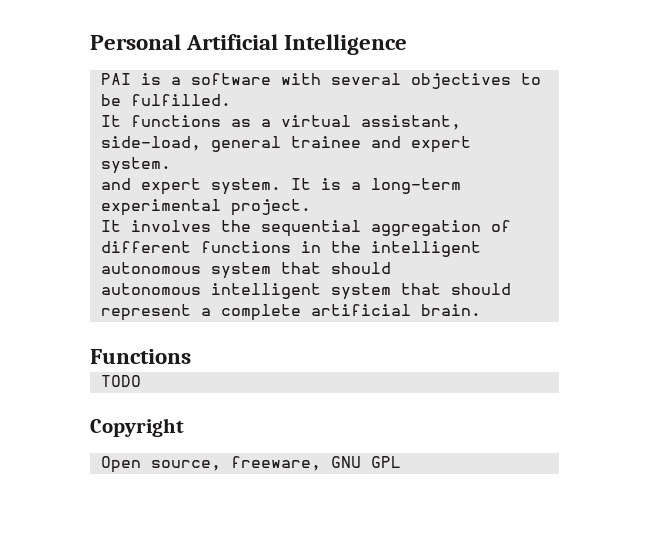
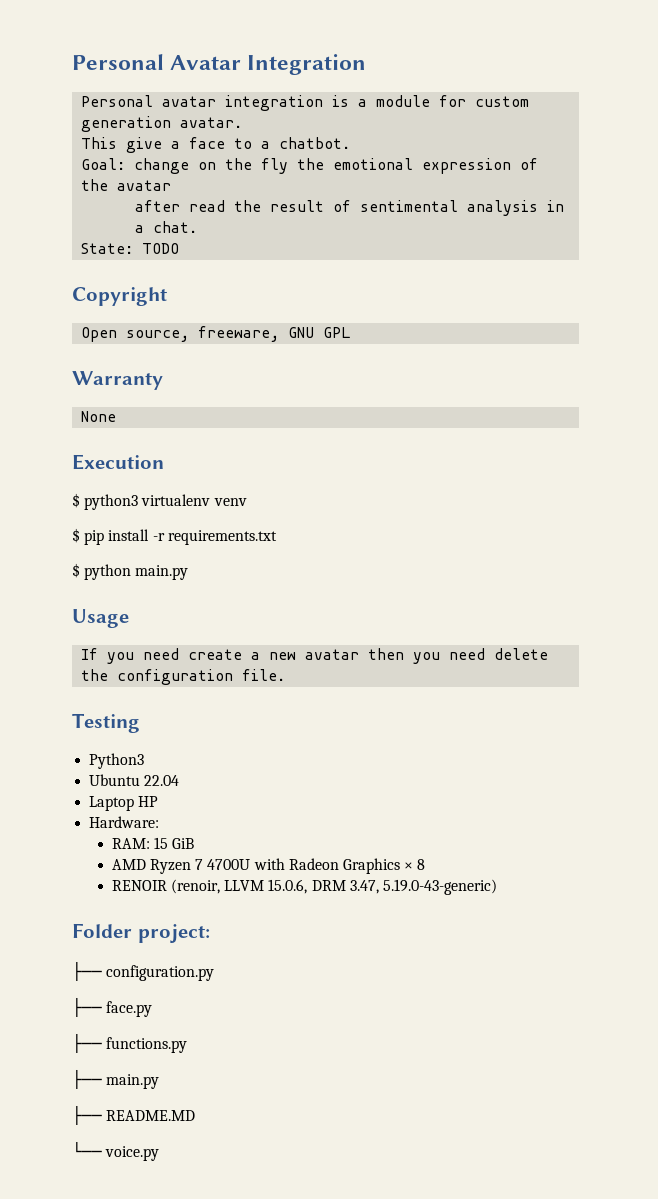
[90,34,408,55] [100,73,541,89] [100,94,231,106] [100,115,461,130] [100,136,471,153] [100,157,171,174] [100,178,461,195] [100,199,311,216] [100,220,511,237] [100,241,481,257] [100,262,391,279] [100,283,511,300] [100,304,481,321] [90,349,191,364] Personal Artificial Intelligence // PAI is a software with several objectives to be fulfilled. // It functions as a virtual assistant, side-load, general trainee and expert system. // and expert system. It is a long-term experimental project. // It involves the sequential aggregation of different functions in the intelligent autonomous system that should // autonomous intelligent system that should represent a complete artificial brain. // Functions // -> [72,54,367,75] [81,95,530,111] [81,116,243,132] [81,137,351,153] [81,158,539,174] [81,179,172,191] [135,200,565,216] [135,221,198,233] [81,243,134,254] Personal Avatar Integration // Personal avatar integration is a module for custom generation avatar. // This give a face to a chatbot. // Goal: change on the fly the emotional expression of the avatar // after read the result of sentimental analysis in a chat. // State:
(401, 462) none -> [72,371,163,390] [81,411,117,422] [72,454,164,470] [72,493,247,510] [72,528,277,545] [72,563,189,580] [72,609,129,628] [81,648,549,664] [81,669,286,685] [72,713,140,733] [89,753,145,769] [89,774,180,786] [89,796,159,811] [89,816,160,828] [111,837,195,849] [111,858,426,874] [111,879,497,895] [72,923,210,943] [72,961,215,981] [72,997,153,1017] [72,1033,188,1053] [72,1069,160,1089] [72,1105,196,1125] [72,1141,160,1161] // Warranty // None // Execution // $ python3 virtualenv venv // $ pip install -r requirements.txt // $ python main.py // Usage // If you need create a new avatar then you need delete the configuration file. // Testing // Python3 // Ubuntu 22.04 // Laptop HP // Hardware: // RAM: 15 GiB // AMD Ryzen 7 4700U with Radeon Graphics × 8 // RENOIR (renoir, LLVM 15.0.6, DRM 3.47, 5.19.0-43-generic) // Folder project: // ├── configuration.py // ├── face.py // ├── functions.py // ├── main.py // ├── README.MD // └── voice.py

